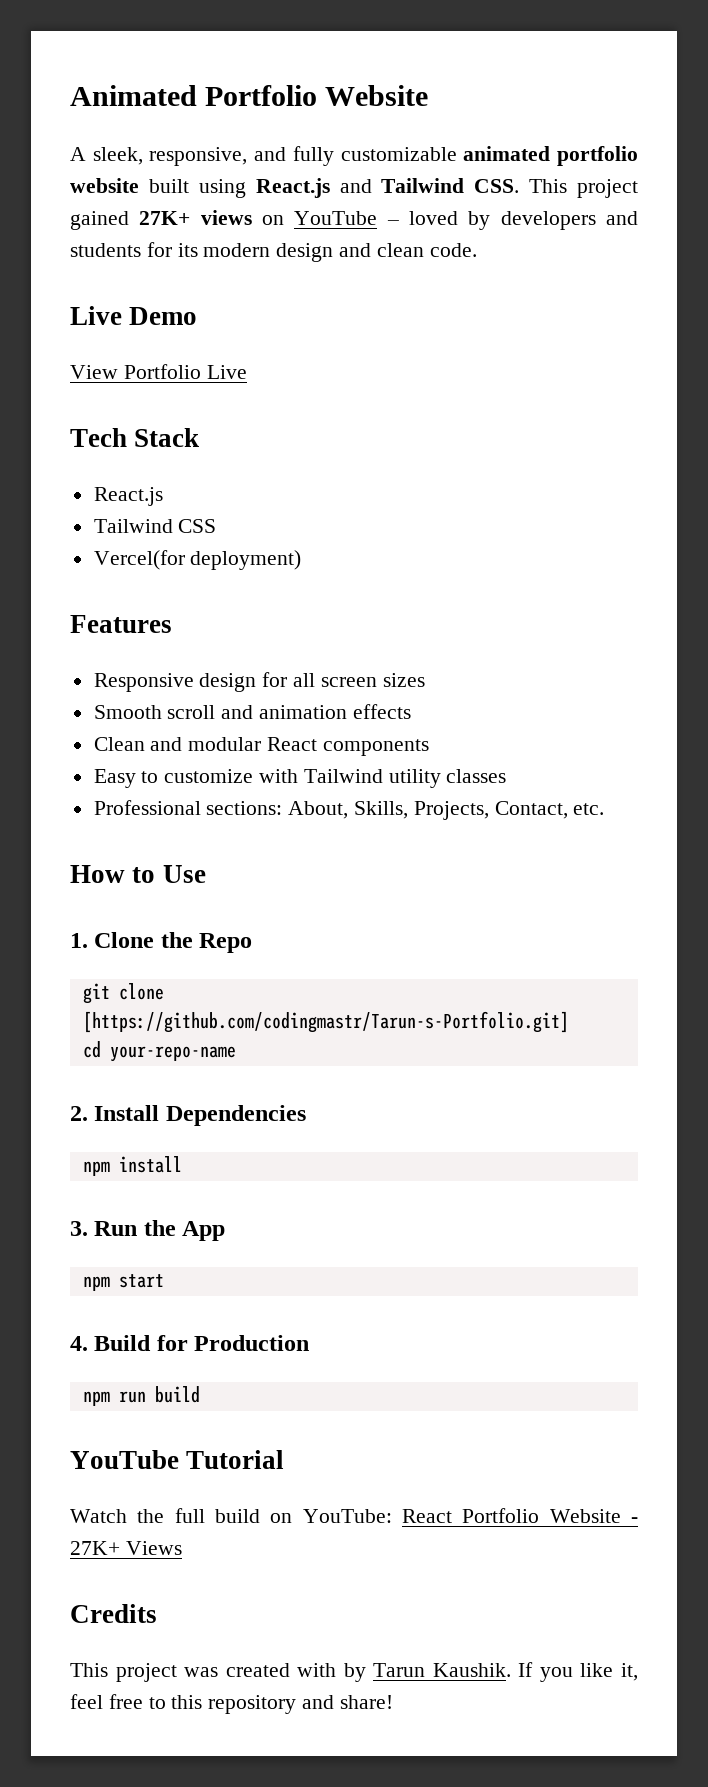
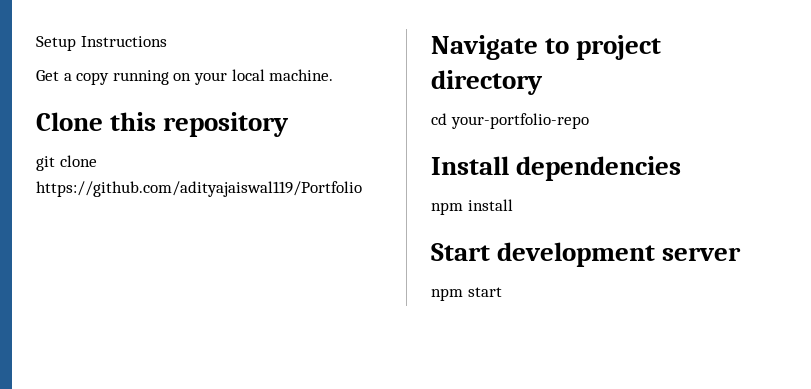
[70,85,429,106] [70,146,638,166] [70,178,638,198] [70,210,638,230] [70,242,477,262] [70,306,198,325] [70,364,247,379] [70,428,200,447] [93,487,163,506] [93,519,217,533] [93,550,302,570] [70,615,172,633] [93,672,425,692] [93,704,411,719] [93,737,429,756] [93,769,507,788] [93,800,605,820] [70,865,206,883] [70,932,253,953] [82,983,164,1004] [82,1011,569,1033] [82,1041,236,1062] [70,1105,306,1126] [82,1156,182,1176] [70,1220,226,1241] [82,1274,164,1291] [70,1335,310,1351] [82,1386,200,1406] [70,1450,285,1469] [70,1508,638,1523] [70,1541,182,1555] [70,1604,157,1623] [70,1662,638,1682] [70,1694,393,1714] Animated Portfolio Website // A sleek, responsive, and fully customizable animated portfolio website built using React.js and Tailwind CSS. This project gained 27K+ views on YouTube – loved by developers and students for its modern design and clean code. // Live Demo // View Portfolio Live // Tech Stack // React.js // Tailwind CSS // Vercel(for deployment) // Features // Responsive design for all screen sizes // Smooth scroll and animation effects // Clean and modular React components // Easy to customize with Tailwind utility classes // Professional sections: About, Skills, Projects, Contact, etc. // How to Use // 1. Clone the Repo // git clone [https://github.com/codingmastr/Tarun-s-Portfolio.git] // cd your-repo-name // 2. Install Dependencies // npm install // 3. Run the App // npm start // 4. Build for Production // npm run build // YouTube Tutorial // Watch the full build on YouTube: React Portfolio Website - 27K+ Views // Credits // This project was created with by Tarun Kaushik. If you like it, feel free to this repository and share! -> [36,36,167,51] [36,69,334,85] [36,112,290,137] [36,155,97,171] [36,181,362,197] [431,35,662,60] [431,70,543,95] [431,113,589,129] [431,156,682,181] [431,199,513,215] [431,242,742,267] [431,287,502,301] Setup Instructions // Get a copy running on your local machine. // Clone this repository // git clone https://github.com/adityajaiswal119/Portfolio // Navigate to project directory // cd your-portfolio-repo // Install dependencies // npm install // Start development server // npm start

